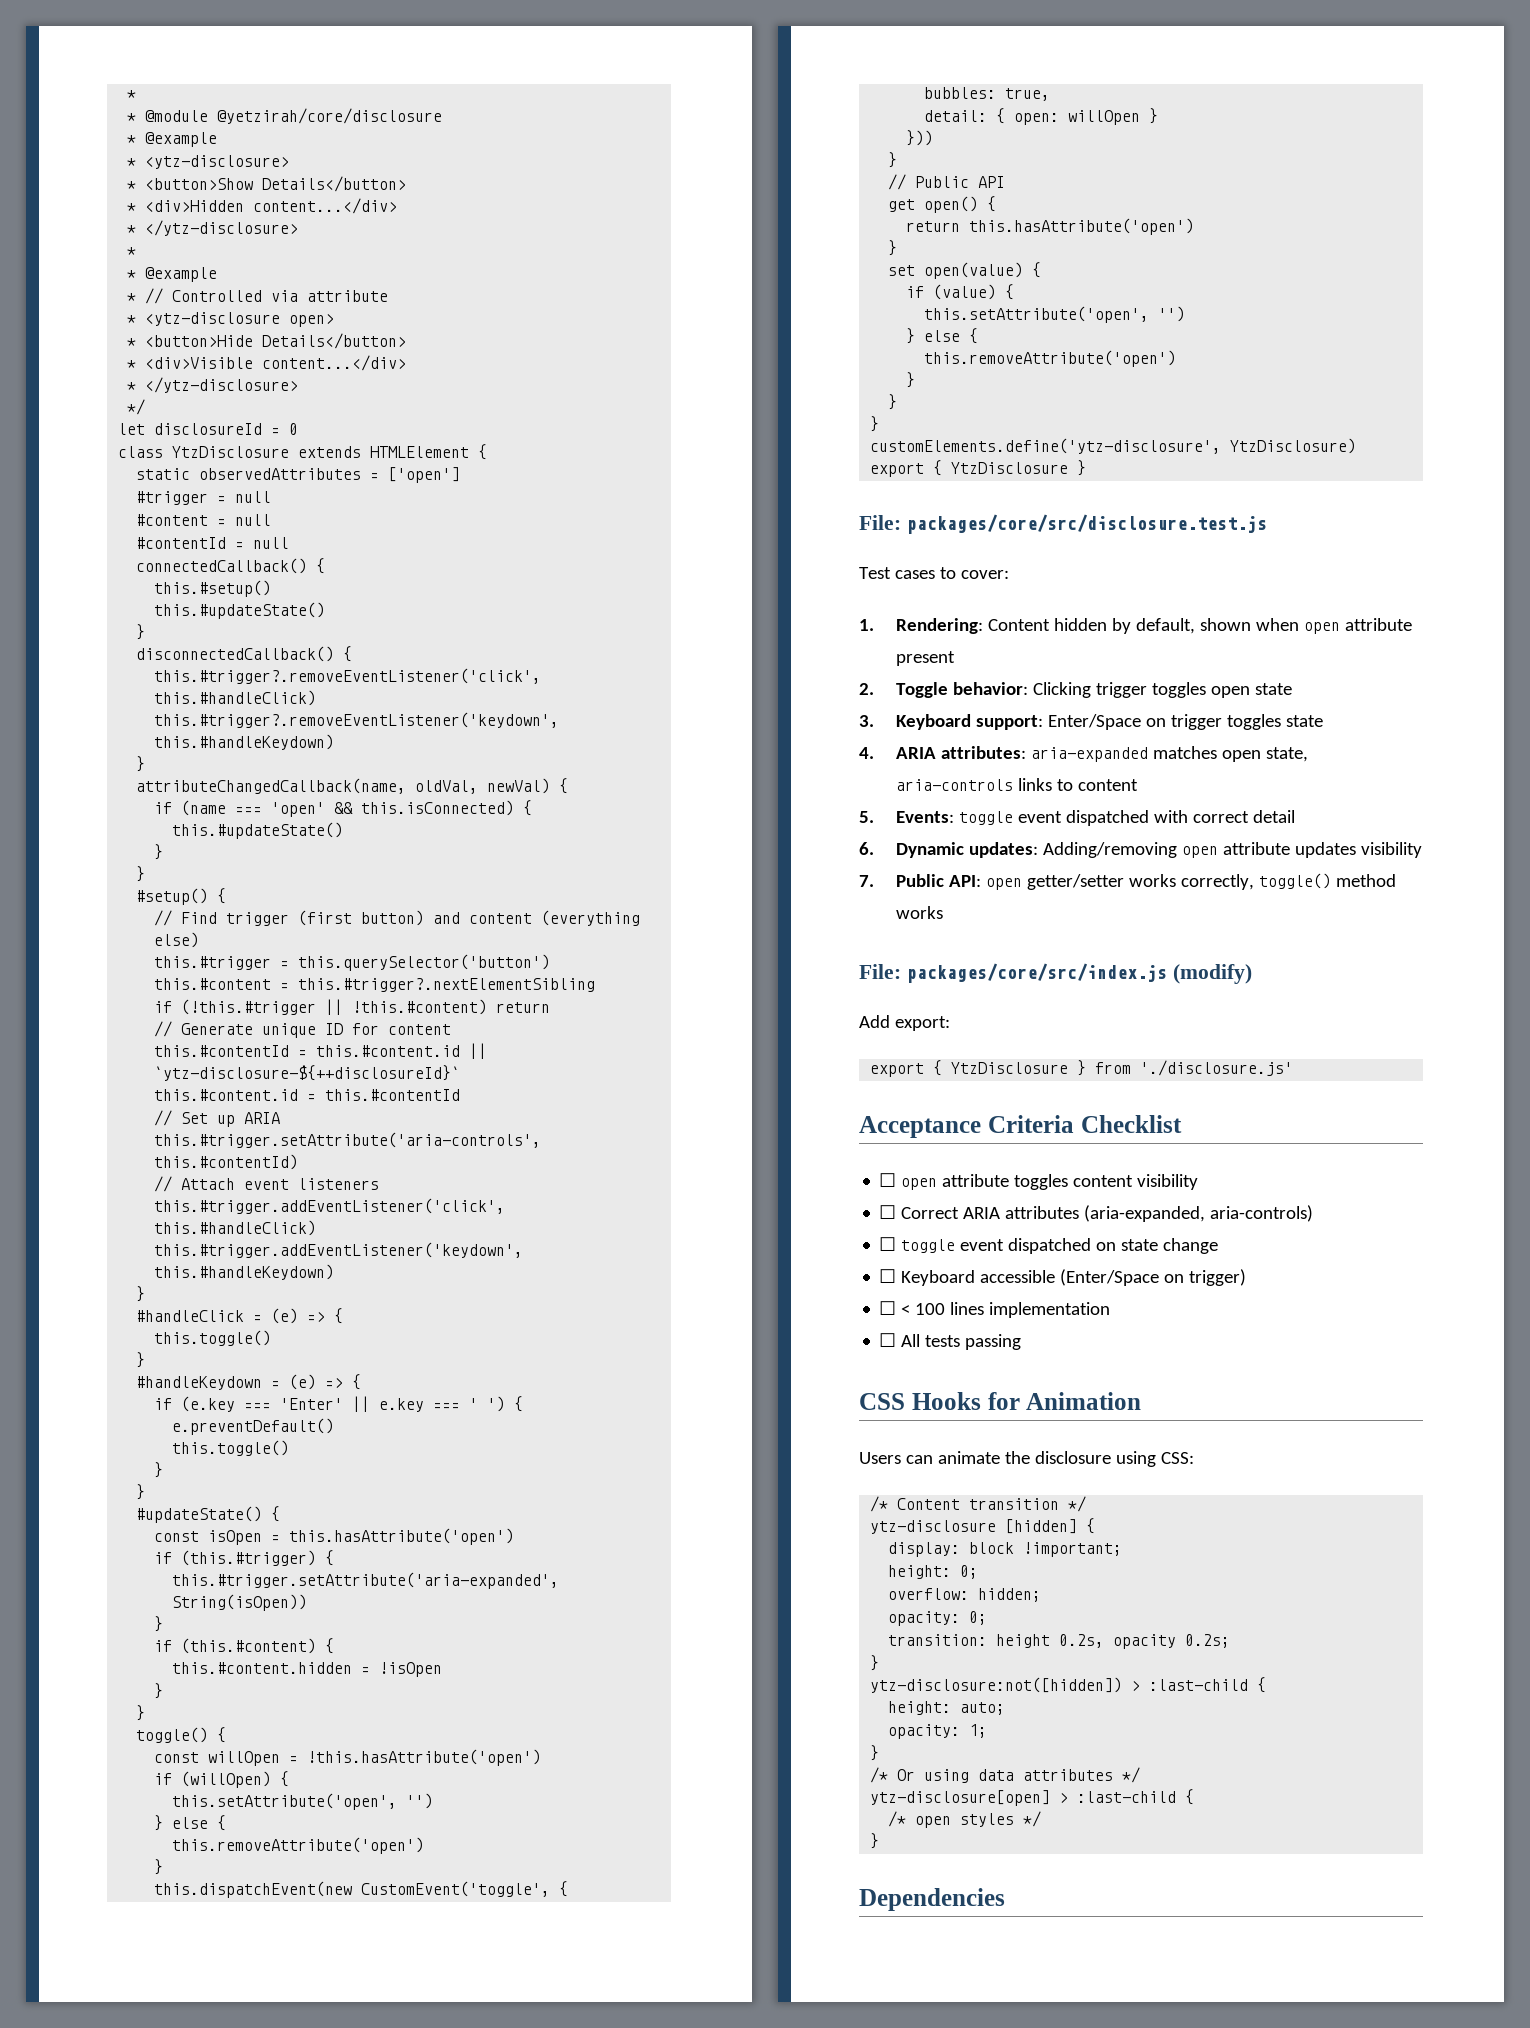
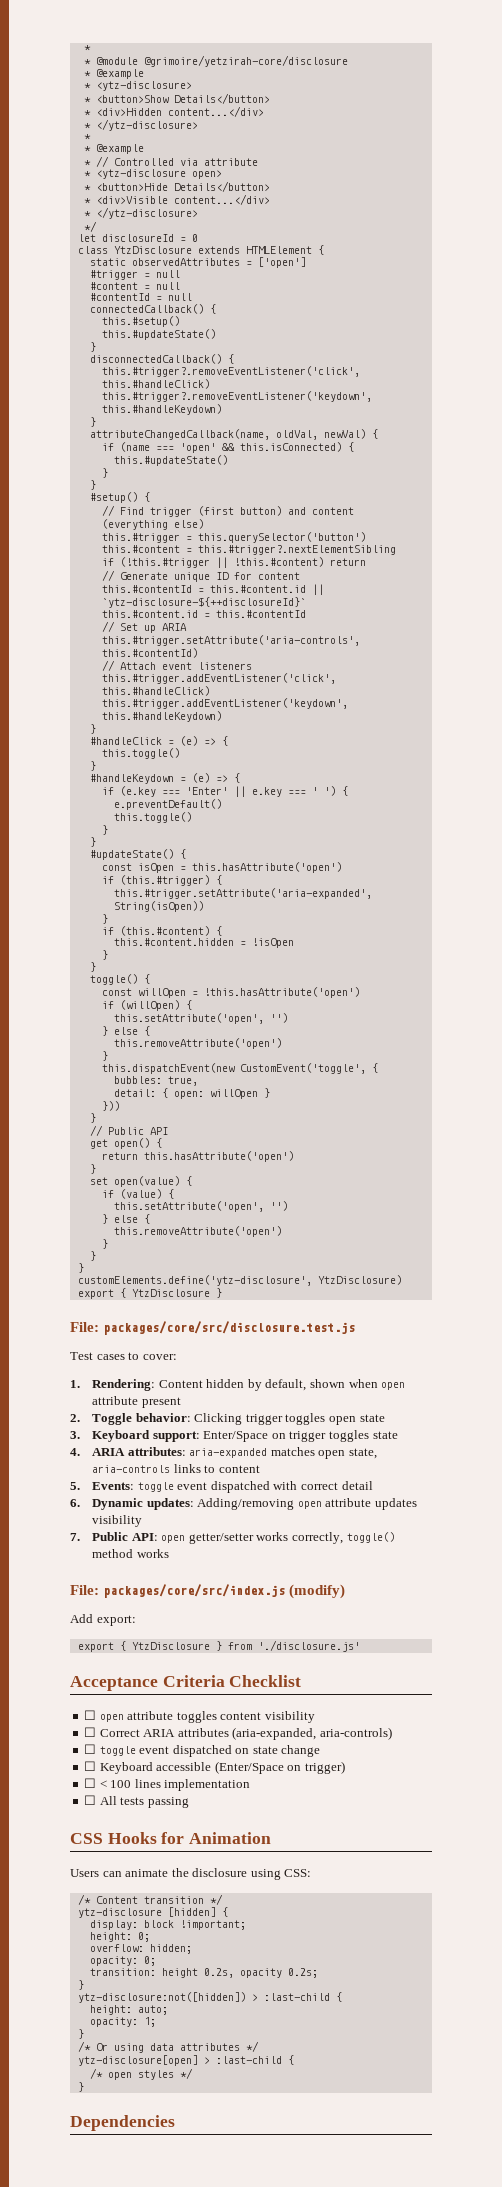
[217,108,443,124] @yetzirah/core/disclosure -> [143,55,348,67] @grimoire/yetzirah-core/disclosure

